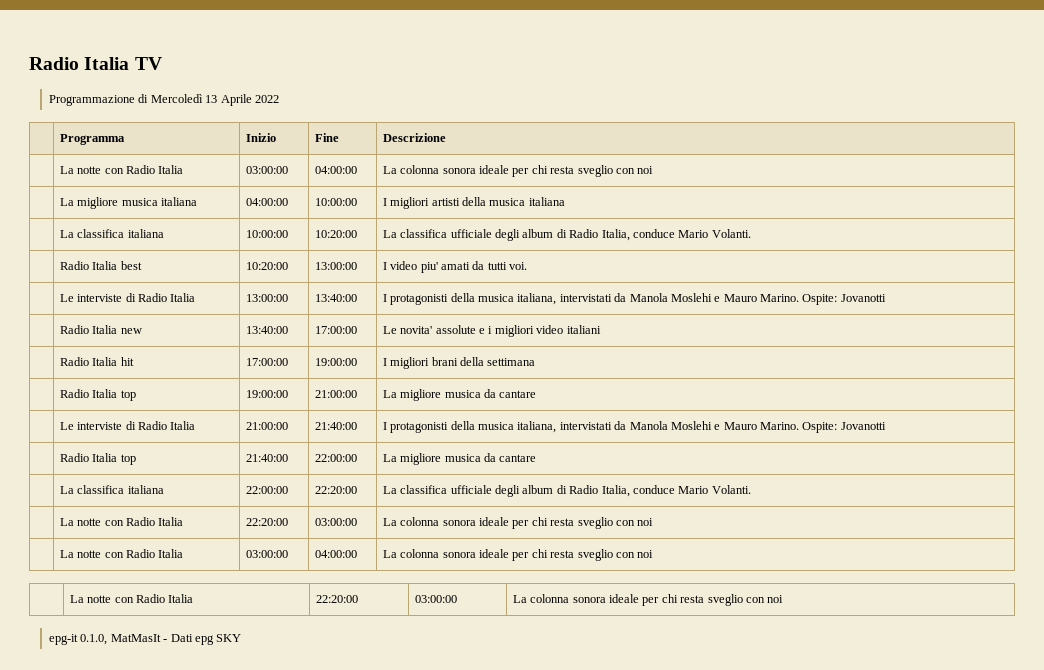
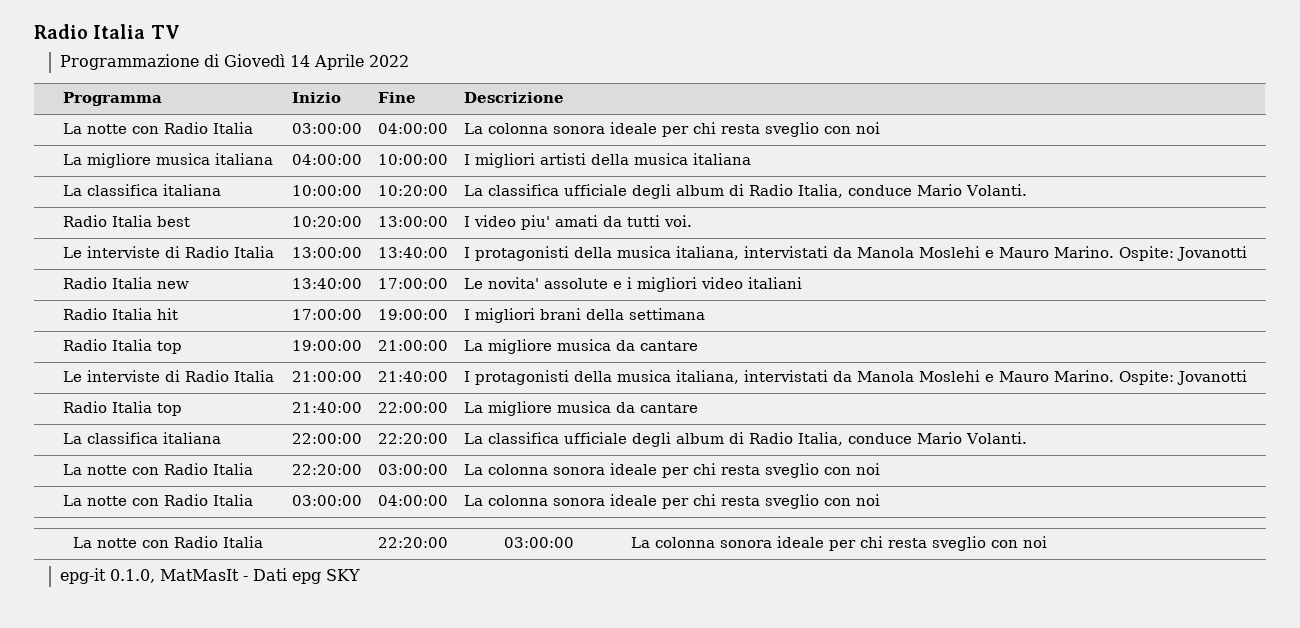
[150,94,218,103] Mercoledì 13 -> [224,54,311,67] Giovedì 14

